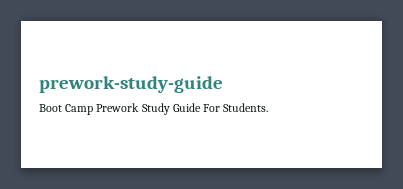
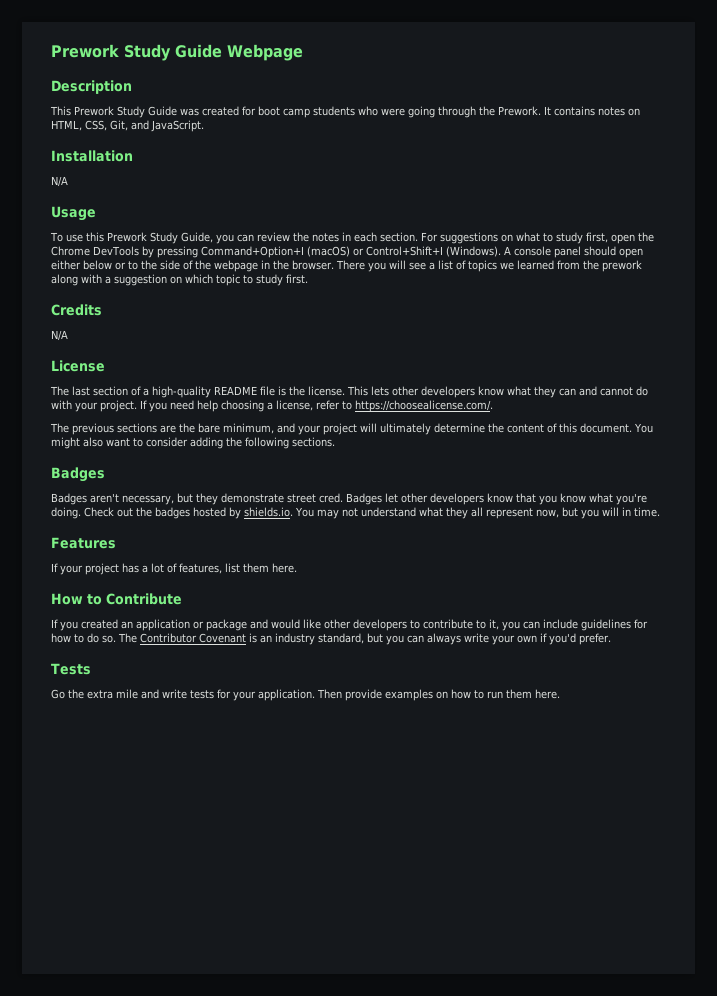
[39,76,223,93] [39,103,269,115] prework-study-guide // Boot Camp Prework Study Guide For Students. -> [51,44,303,61] [51,80,132,94] [50,106,640,118] [51,120,204,132] [51,150,133,162] [51,176,68,187] [51,206,96,221] [50,232,654,244] [51,246,643,258] [51,260,642,272] [51,274,308,286] [51,304,102,316] [51,330,68,341] [51,360,105,372] [50,386,648,398] [51,400,493,412] [50,423,653,435] [51,437,335,449] [51,467,105,482] [51,493,647,505] [51,507,660,519] [51,537,116,549] [51,563,297,575] [51,593,182,605] [51,619,648,631] [51,633,611,645] [51,663,91,675] [51,689,560,701] Prework Study Guide Webpage // Description // This Prework Study Guide was created for boot camp students who were going through the Prework. It contains notes on HTML, CSS, Git, and JavaScript. // Installation // N/A // Usage // To use this Prework Study Guide, you can review the notes in each section. For suggestions on what to study first, open the Chrome DevTools by pressing Command+Option+I (macOS) or Control+Shift+I (Windows). A console panel should open either below or to the side of the webpage in the browser. There you will see a list of topics we learned from the prework along with a suggestion on which topic to study first. // Credits // N/A // License // The last section of a high-quality README file is the license. This lets other developers know what they can and cannot do with your project. If you need help choosing a license, refer to https://choosealicense.com/. // The previous sections are the bare minimum, and your project will ultimately determine the content of this document. You might also want to consider adding the following sections. // Badges // Badges aren't necessary, but they demonstrate street cred. Badges let other developers know that you know what you're doing. Check out the badges hosted by shields.io. You may not understand what they all represent now, but you will in time. // Features // If your project has a lot of features, list them here. // How to Contribute // If you created an application or package and would like other developers to contribute to it, you can include guidelines for how to do so. The Contributor Covenant is an industry standard, but you can always write your own if you'd prefer. // Tests // Go the extra mile and write tests for your application. Then provide examples on how to run them here.

